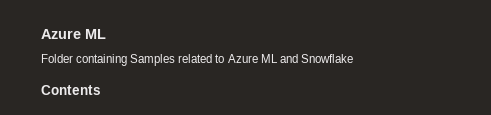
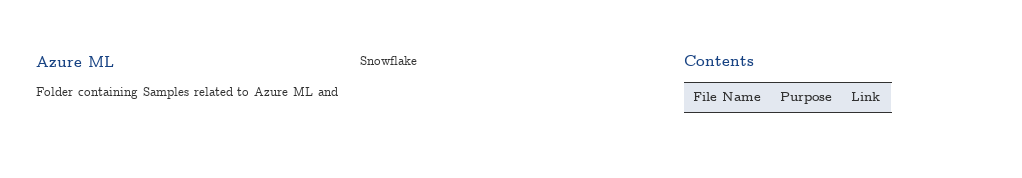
(101, 90) none -> [693,92,762,101] [780,92,833,104] [851,92,881,101] // File Name | Purpose | Link

